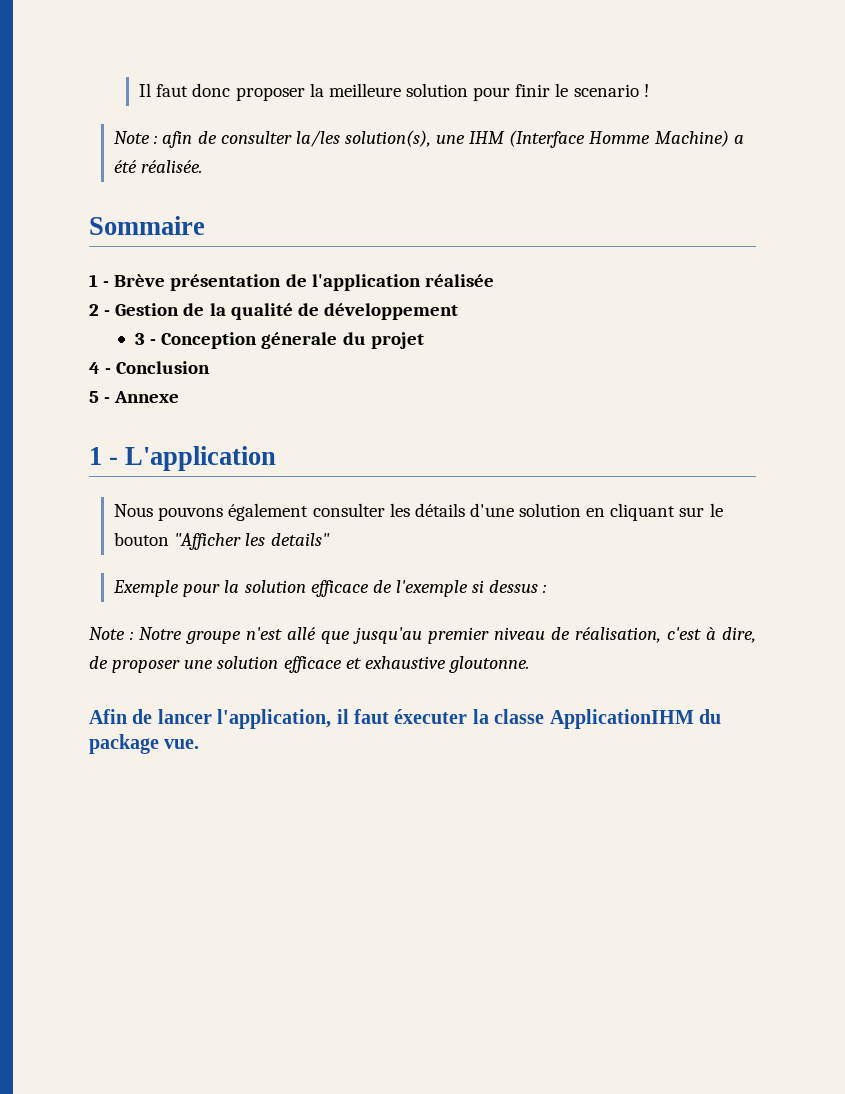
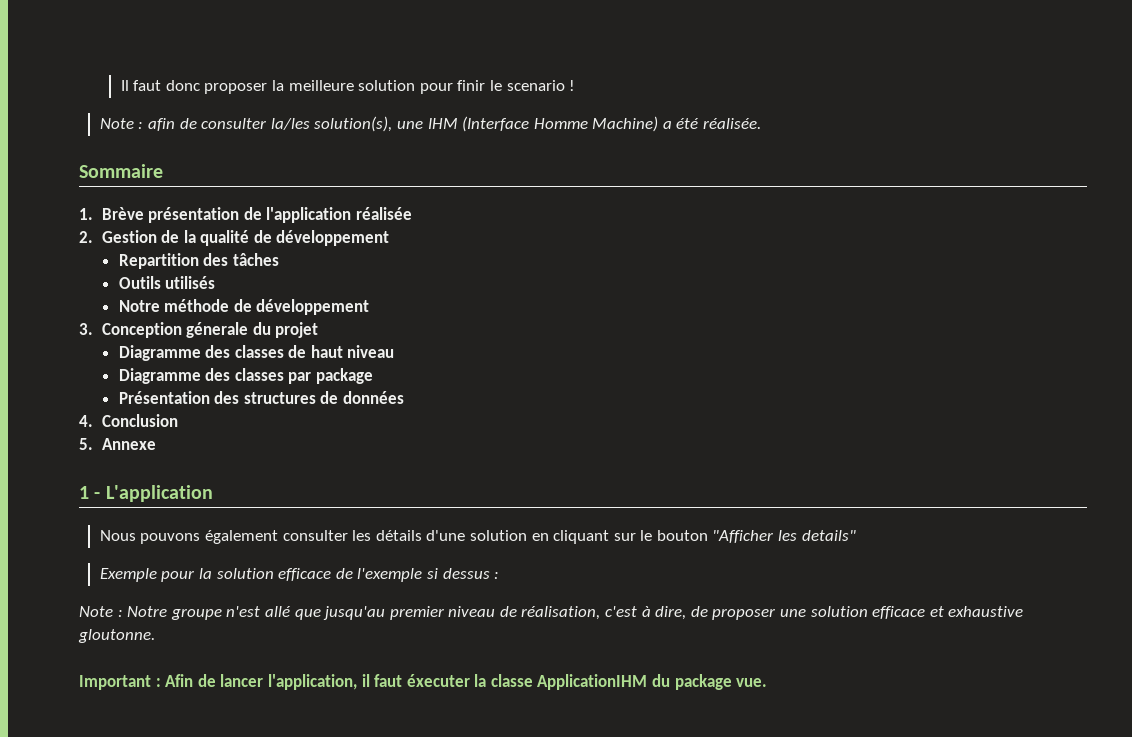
[89,274,110,287] 1 - -> [79,208,93,220] 1.
[89,304,111,316] 2 - -> [79,231,93,243] 2.
[135,332,424,349] [89,362,112,374] 3 - Conception génerale du projet // 4 - -> [118,253,279,269] [118,276,216,289] [118,299,370,315] [79,322,319,338] [118,345,395,361] [118,368,373,384] [118,391,404,404] [79,415,93,427] Repartition des tâches // Outils utilisés // Notre méthode de développement // 3. Conception génerale du projet // Diagramme des classes de haut niveau // Diagramme des classes par package // Présentation des structures de données // 4.
[89,391,111,403] 5 - -> [79,438,93,450] 5.
(529, 664) none -> [79,675,161,690] Important :

